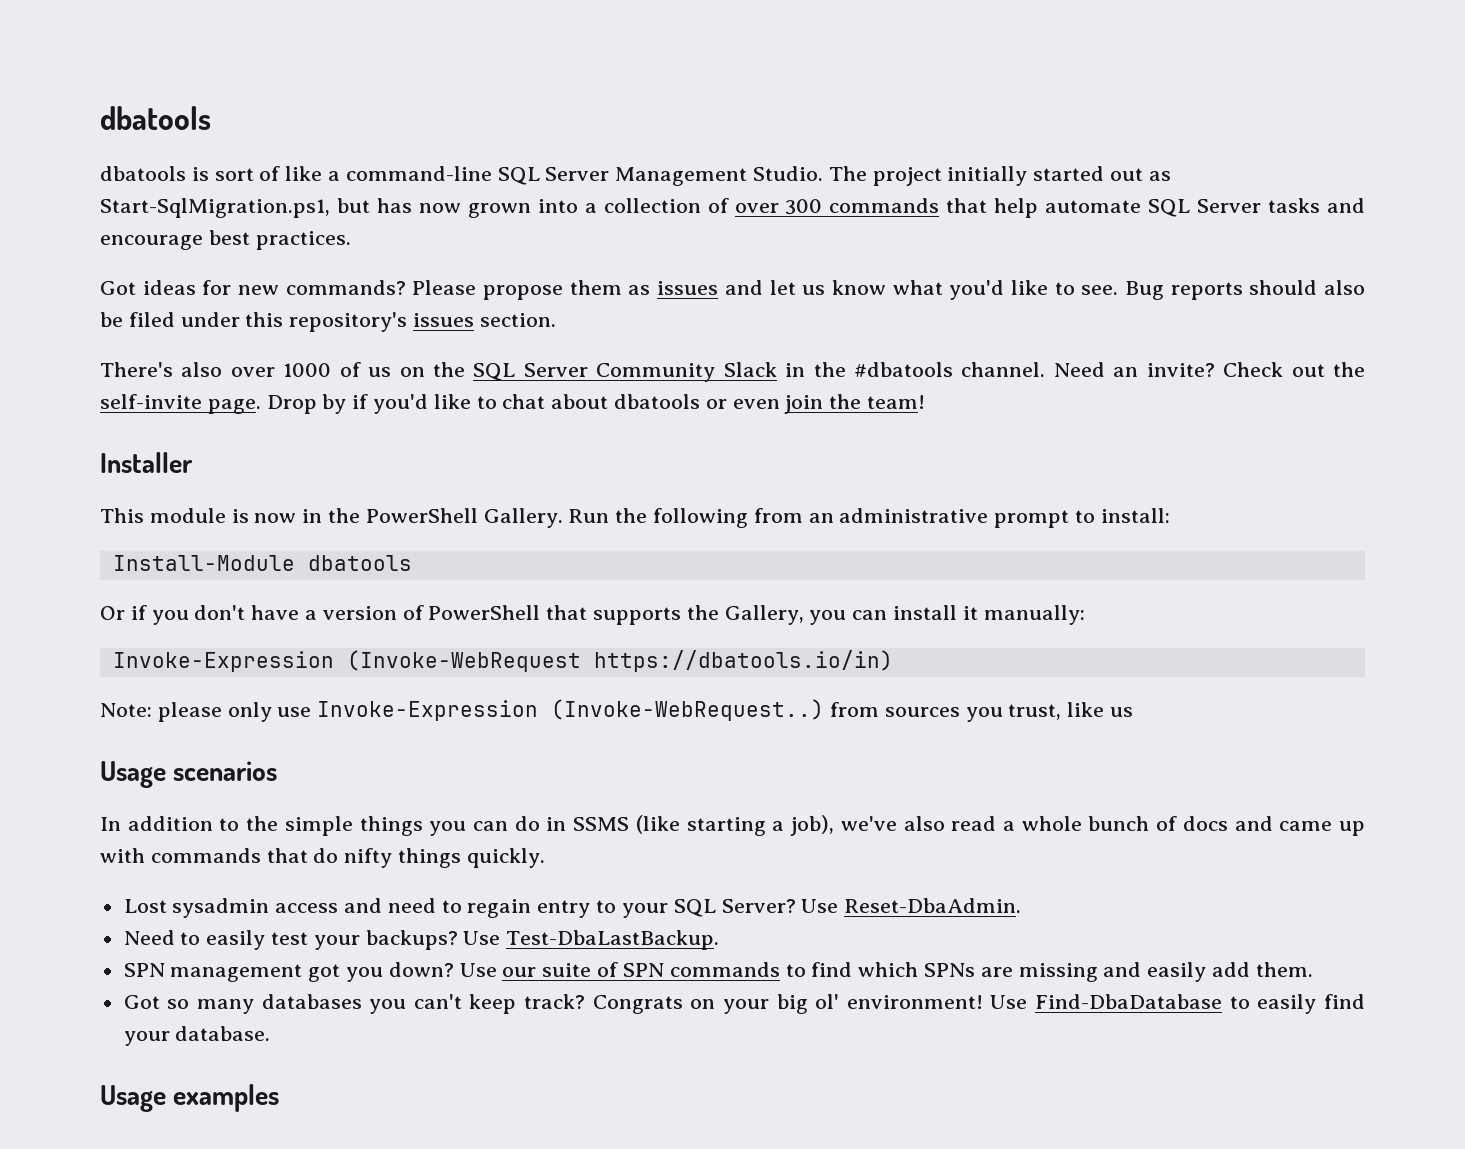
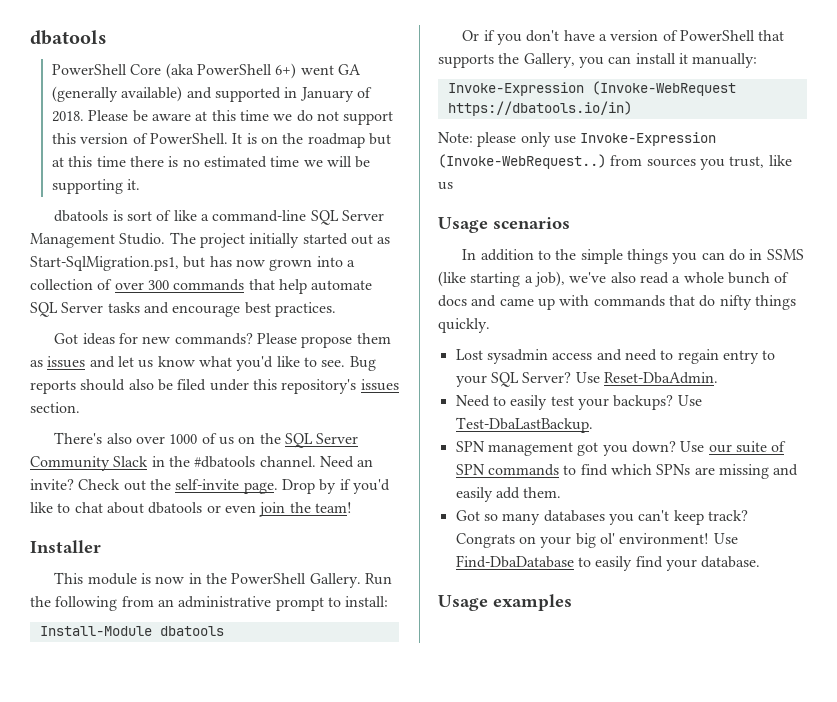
[100,106,211,130] dbatools -> [30,30,107,45] [51,63,361,79] [51,86,372,102] [51,110,394,125] [51,133,391,148] [51,156,371,168] [51,179,141,194] dbatools // PowerShell Core (aka PowerShell 6+) went GA (generally available) and supported in January of 2018. Please be aware at this time we do not support this version of PowerShell. It is on the roadmap but at this time there is no estimated time we will be supporting it.

